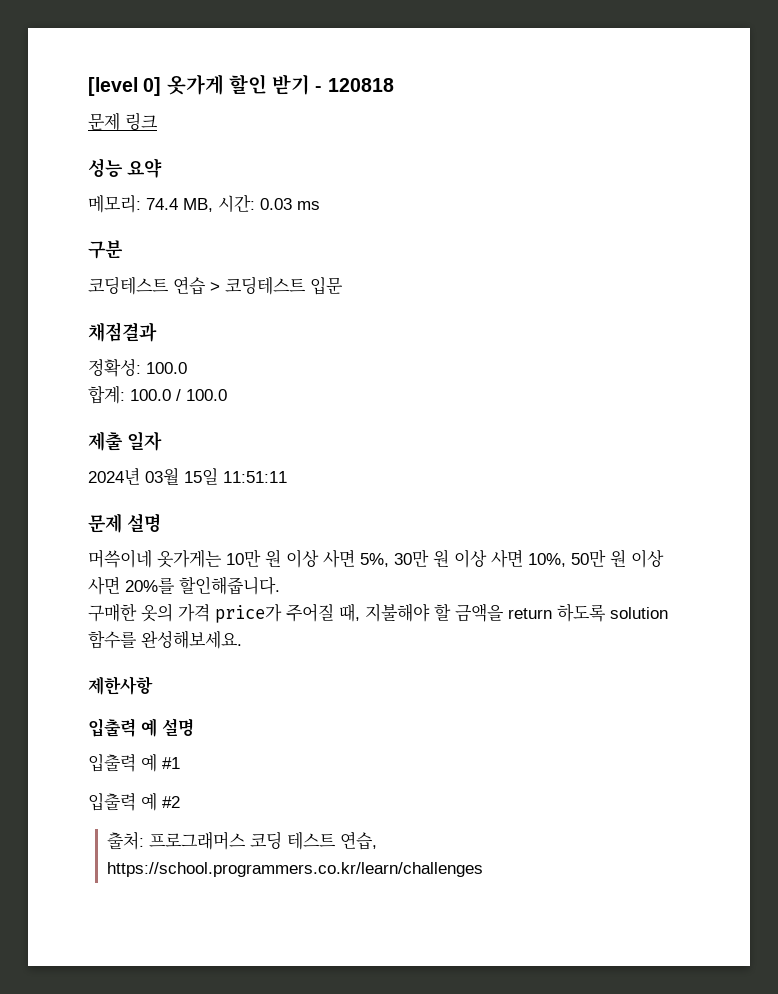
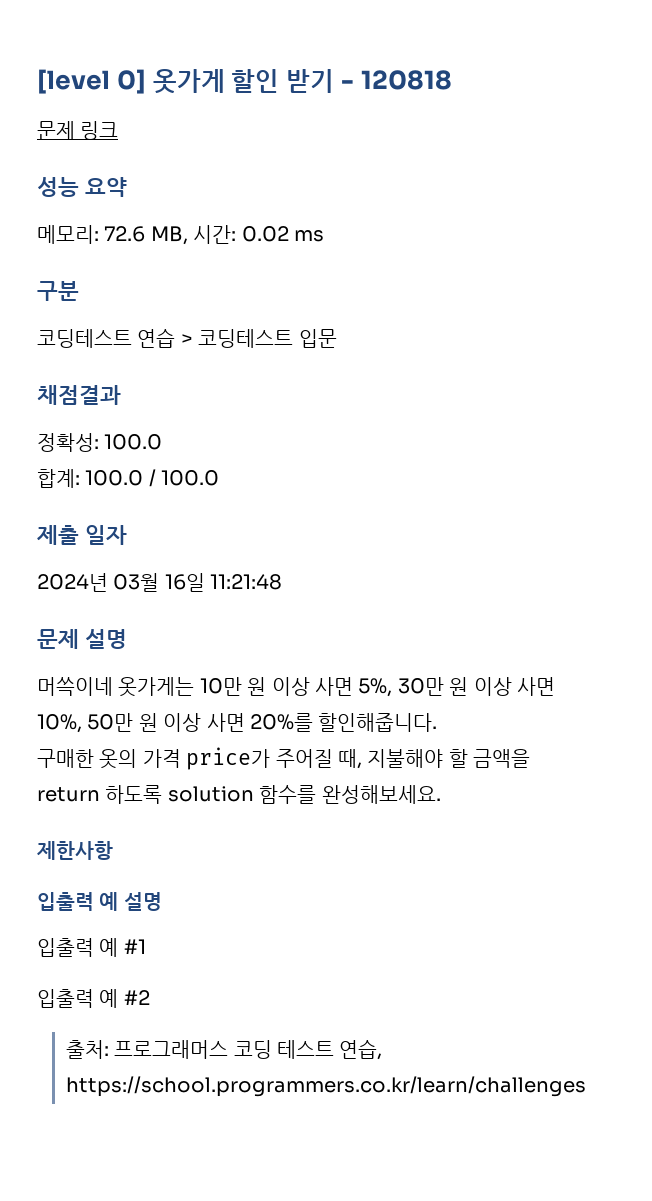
[146,198,178,210] 74.4 -> [104,226,146,242] 72.6
[260,198,292,210] 0.03 -> [241,226,289,242] 0.02
[184,468,287,485] 15일 11:51:11 -> [164,573,283,592] 16일 11:21:48

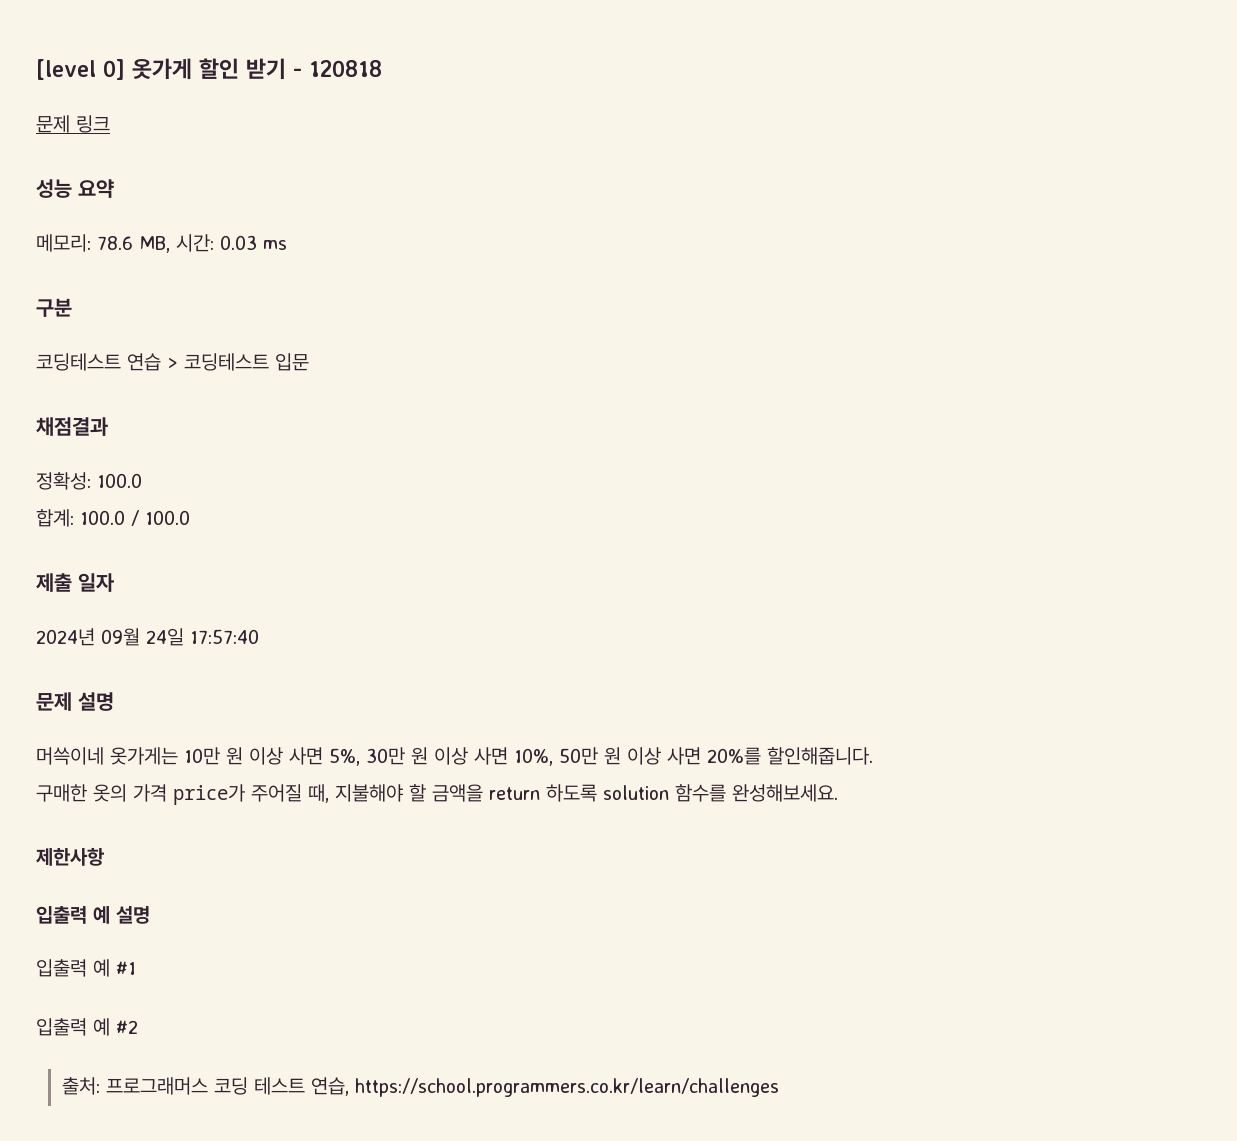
[104,226,146,242] 72.6 -> [97,236,133,250] 78.6
[241,226,289,242] 0.02 -> [220,235,257,250] 0.03
[113,573,283,592] 03월 16일 11:21:48 -> [101,628,259,646] 09월 24일 17:57:40

